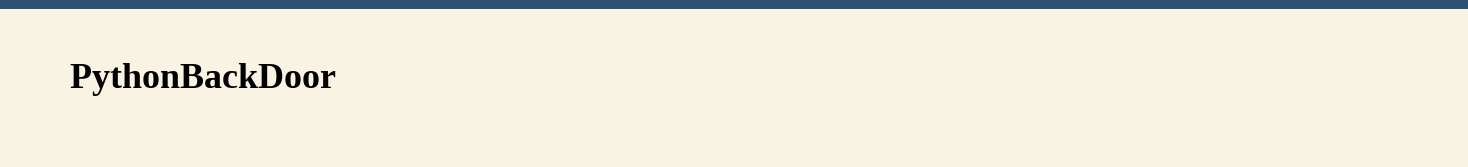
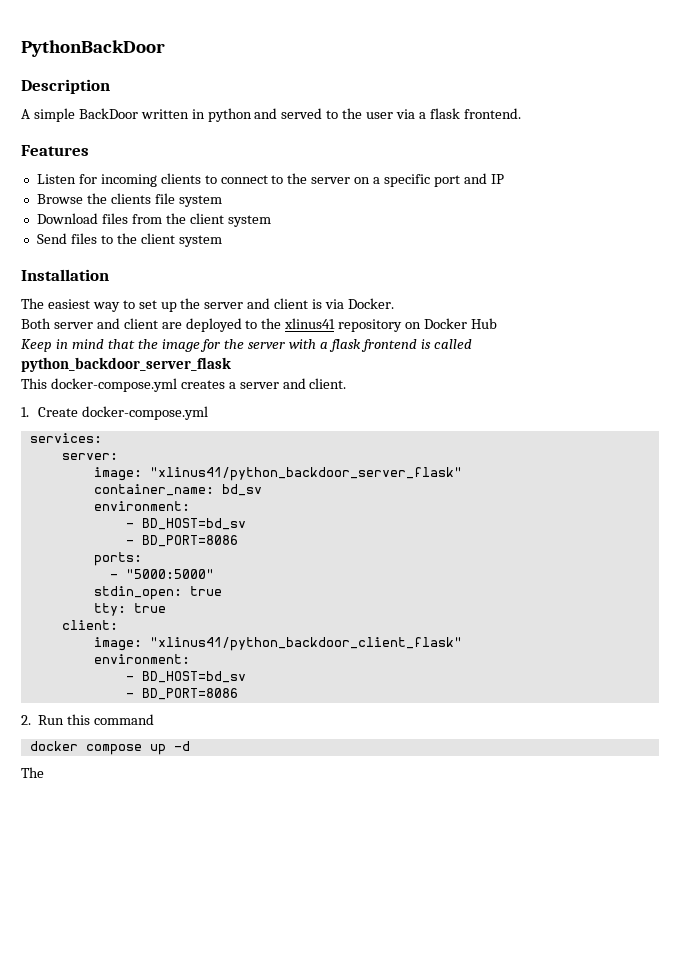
(336, 79) none -> [21,79,110,94] [21,108,521,122] [21,145,89,156] [36,173,504,187] [36,193,222,207] [36,213,271,227] [36,233,222,247] [21,269,109,281] [21,298,394,312] [21,318,497,332] [21,339,472,352] [21,357,231,372] [21,378,347,392] [21,406,208,420] [29,433,102,443] [61,453,118,460] [93,467,462,481] [93,484,262,496] [93,501,190,511] [125,518,246,530] [125,535,238,547] [93,552,142,566] [109,569,214,579] [93,586,222,600] [93,603,166,616] [61,620,118,630] [93,637,462,651] [93,654,190,664] [125,671,246,683] [125,688,238,700] [21,714,155,725] [29,741,190,755] [21,767,44,778] // Description // A simple BackDoor written in python and served to the user via a flask frontend. // Features // Listen for incoming clients to connect to the server on a specific port and IP // Browse the clients file system // Download files from the client system // Send files to the client system // Installation // The easiest way to set up the server and client is via Docker. // Both server and client are deployed to the xlinus41 repository on Docker Hub // Keep in mind that the image for the server with a flask frontend is called python_backdoor_server_flask // This docker-compose.yml creates a server and client. // 1. Create docker-compose.yml // services: // server: // image: "xlinus41/python_backdoor_server_flask" // container_name: bd_sv // environment: // - BD_HOST=bd_sv // - BD_PORT=8086 // ports: // - "5000:5000" // stdin_open: true // tty: true // client: // image: "xlinus41/python_backdoor_client_flask" // environment: // - BD_HOST=bd_sv // - BD_PORT=8086 // 2. Run this command // docker compose up -d // The

